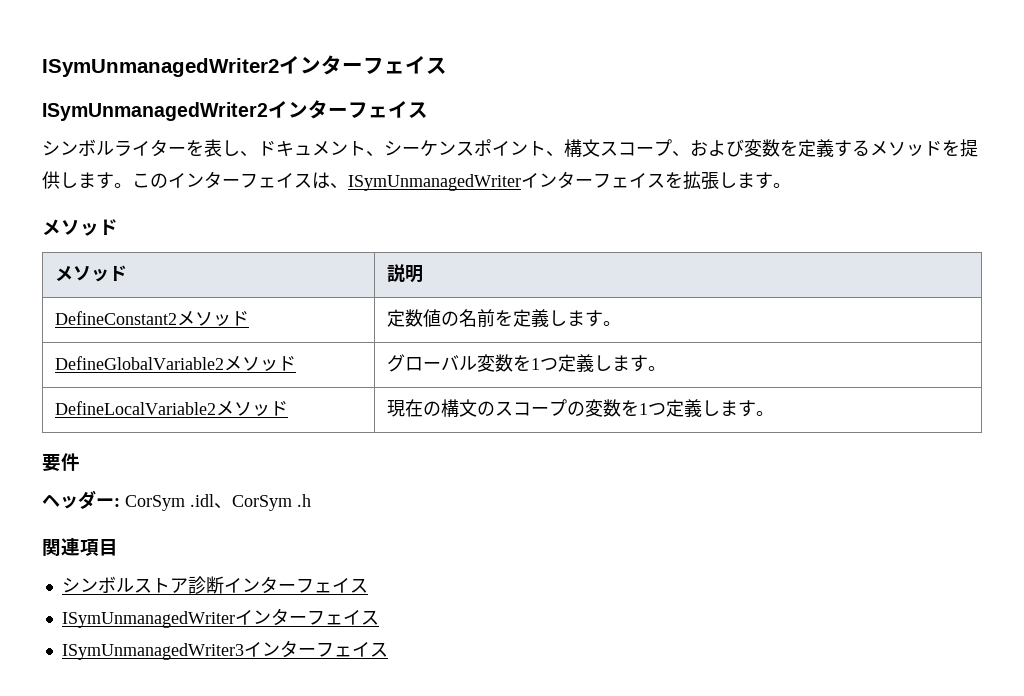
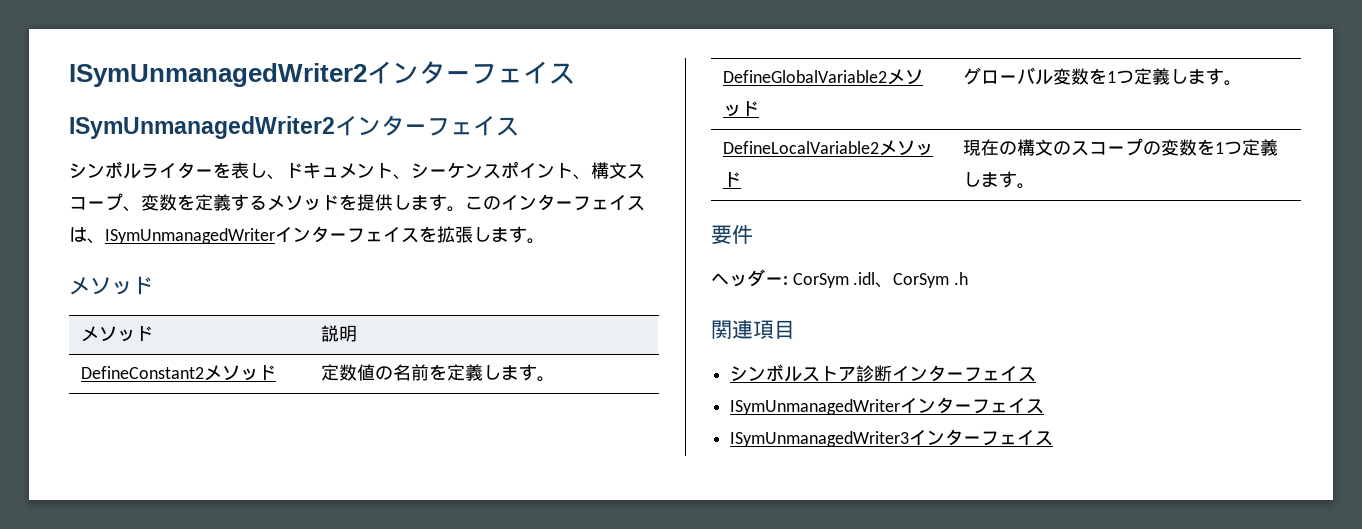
[690,139,744,157] および -> (141, 209) none

